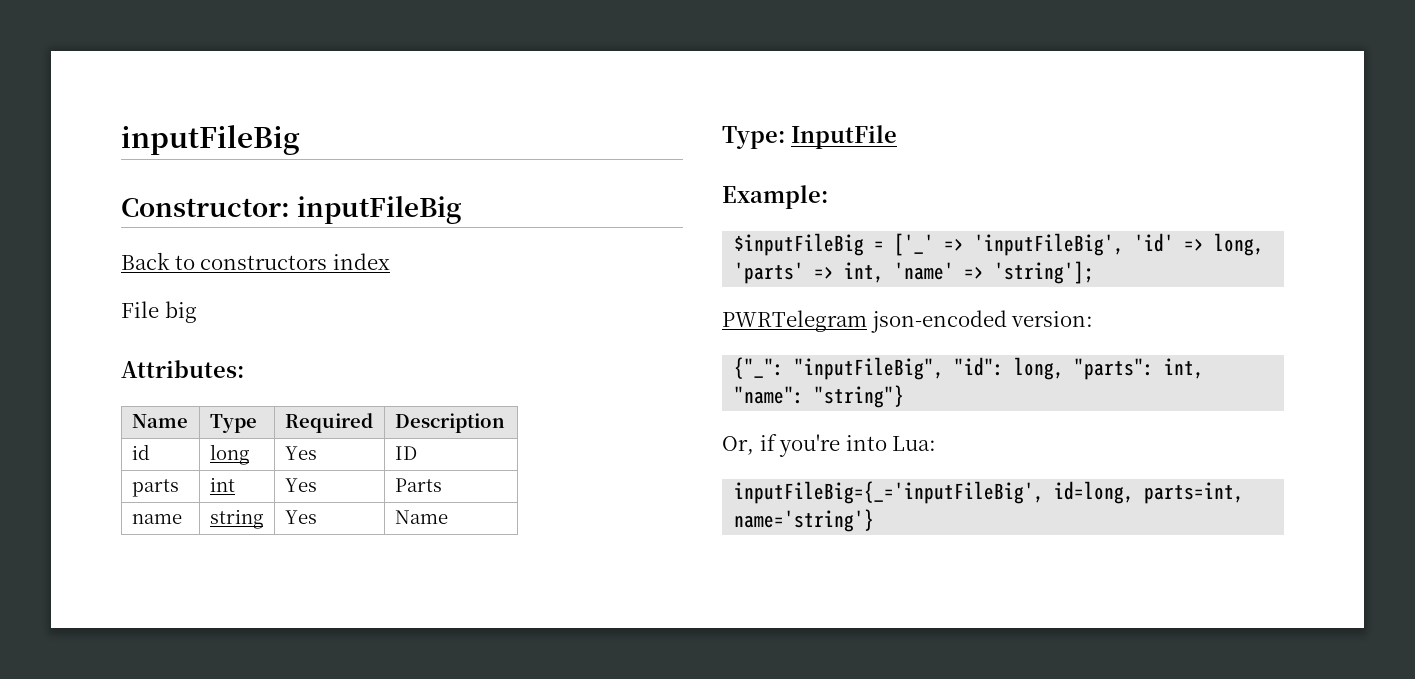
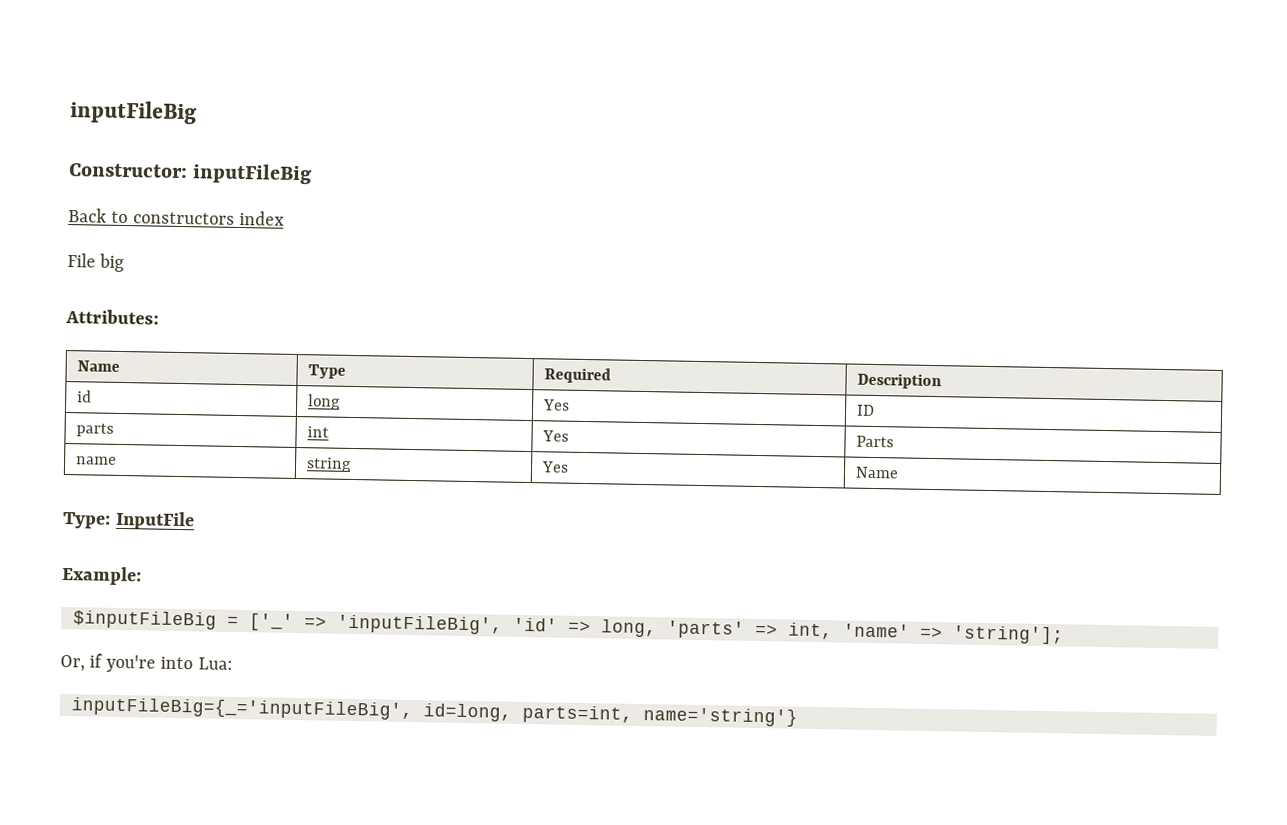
[722,310,1094,333] [734,357,1205,380] [734,385,905,408] // PWRTelegram json-encoded version: // {"_": "inputFileBig", "id": long, "parts": int, "name": "string"} -> (1064, 635) none

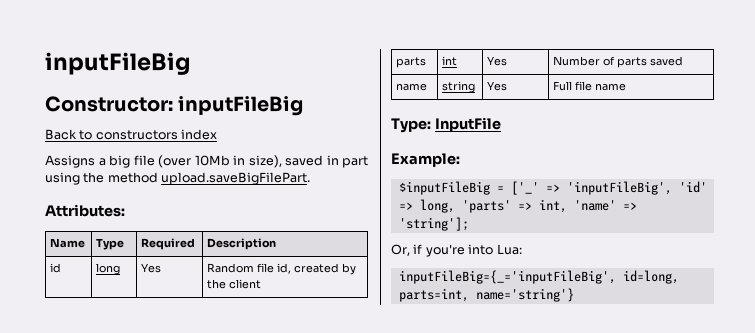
[67,253,96,268] File -> [45,155,106,168] Assigns a
(125, 263) none -> [133,155,368,168] [45,172,311,185] file (over 10Mb in size), saved in part using the method upload.saveBigFilePart.
[856,404,876,416] ID -> [207,263,357,275] [207,279,262,289] Random file id, created by the client
[856,435,895,448] Parts -> [553,56,684,68] Number of parts saved
[855,466,900,479] Name -> [553,81,627,91] Full file name

